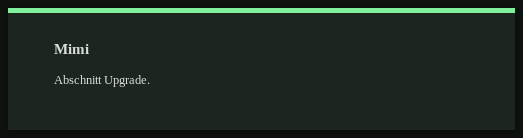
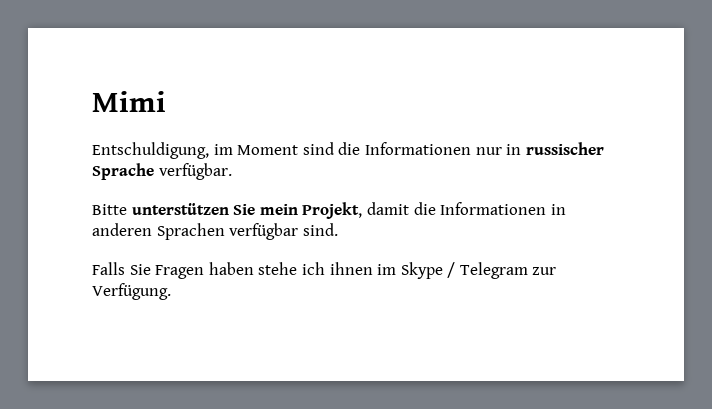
[54,75,151,87] Abschnitt Upgrade. -> [92,142,604,159] [92,163,232,180] [92,202,566,219] [92,223,338,240] [92,262,557,279] [92,283,171,300] Entschuldigung, im Moment sind die Informationen nur in russischer Sprache verfügbar. // Bitte unterstützen Sie mein Projekt, damit die Informationen in anderen Sprachen verfügbar sind. // Falls Sie Fragen haben stehe ich ihnen im Skype / Telegram zur Verfügung.

